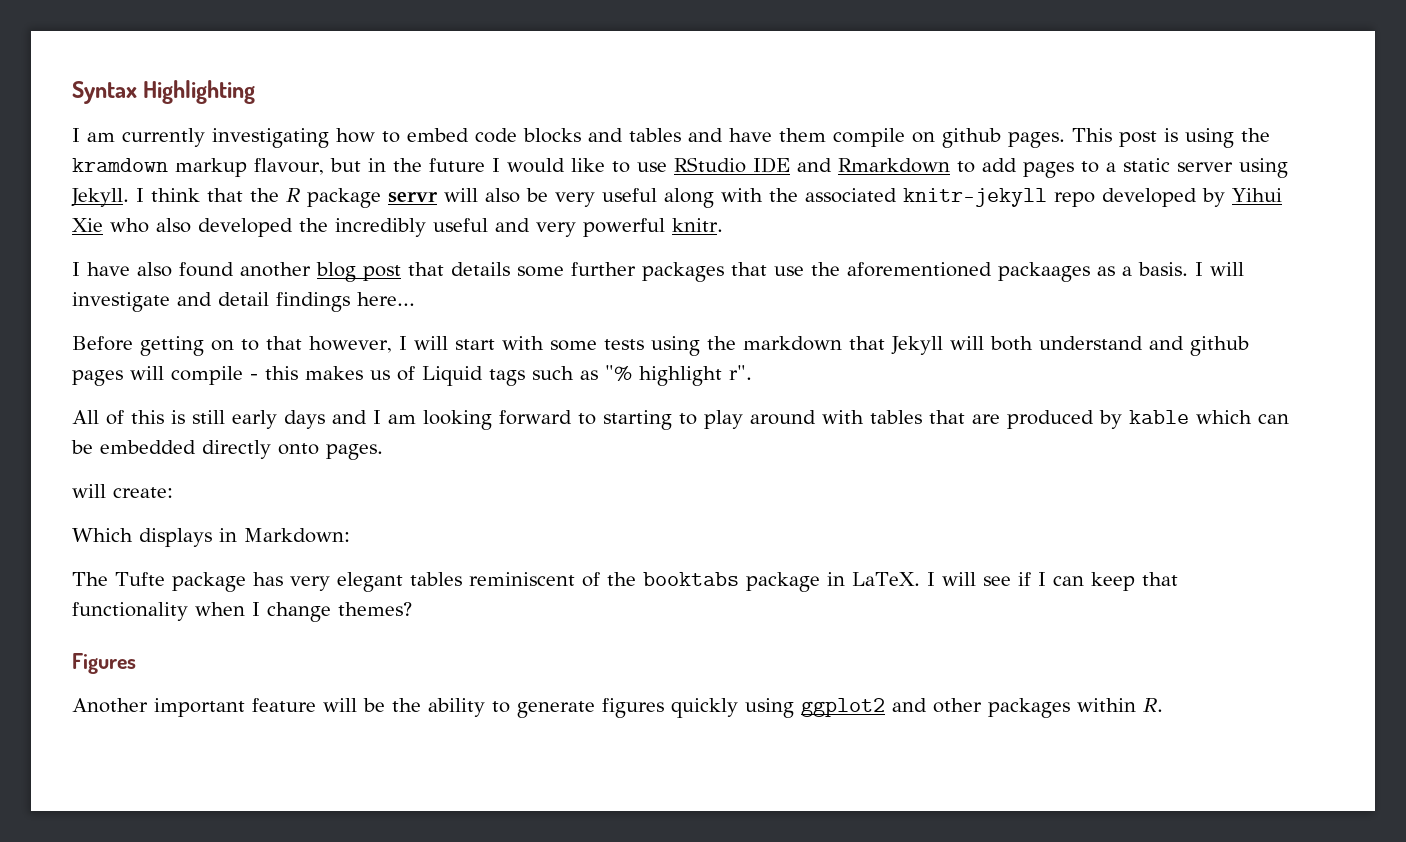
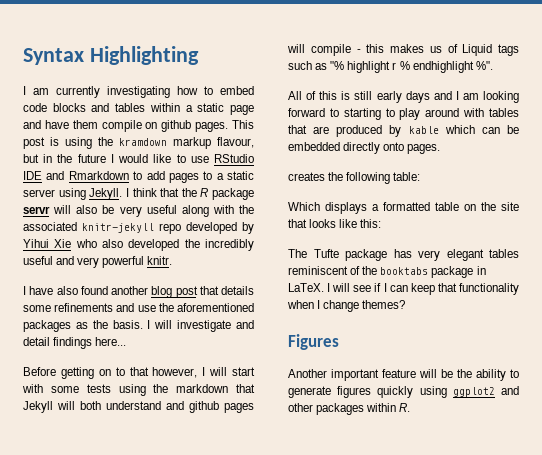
(681, 135) none -> [149,103,254,115] within a static page
[571,262,1132,282] further packages that use the aforementioned packaages as a -> [54,303,254,312] [23,320,108,332] refinements and use the aforementioned packages as the
[729,365,752,380] r". -> [392,61,493,73] r % endhighlight %".
[72,484,173,498] [72,528,350,547] will create: // Which displays in Markdown: -> [288,172,421,184] [288,202,519,214] [288,219,382,228] creates the following table: // Which displays a formatted table on the site that looks like this:

